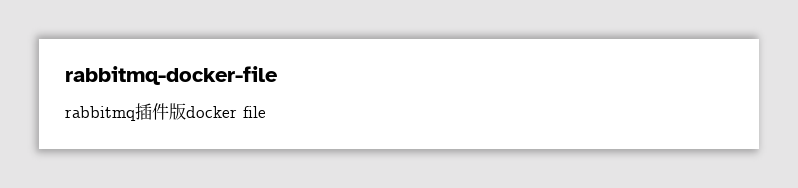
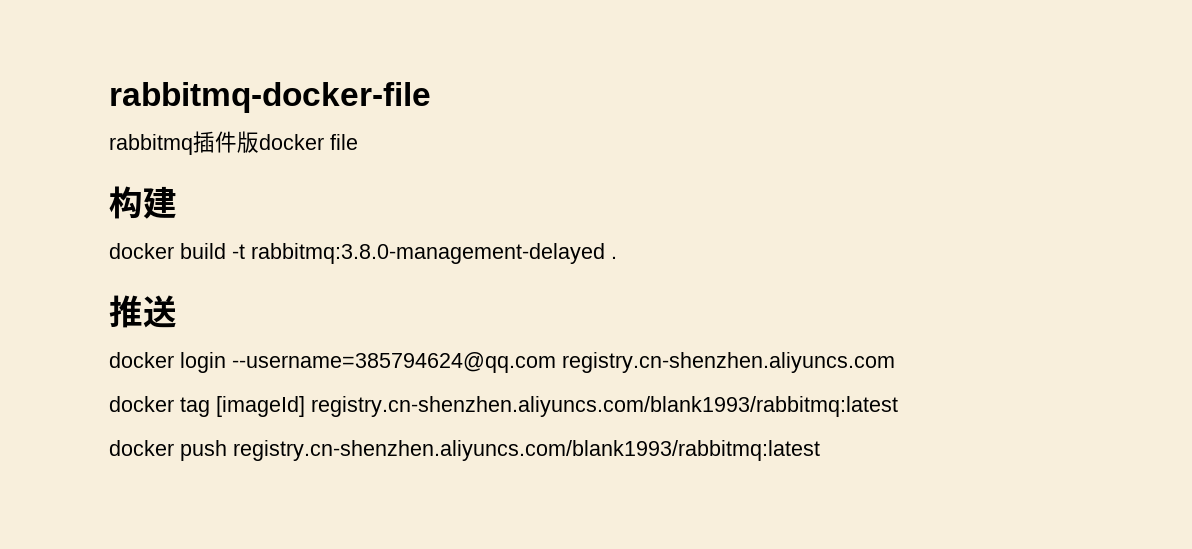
(266, 112) none -> [109,186,177,219] [109,243,617,264] [109,295,177,328] [109,352,895,373] [109,396,898,417] [109,440,820,461] // 构建 // docker build -t rabbitmq:3.8.0-management-delayed . // 推送 // docker login --username=385794624@qq.com registry.cn-shenzhen.aliyuncs.com // docker tag [imageId] registry.cn-shenzhen.aliyuncs.com/blank1993/rabbitmq:latest // docker push registry.cn-shenzhen.aliyuncs.com/blank1993/rabbitmq:latest

